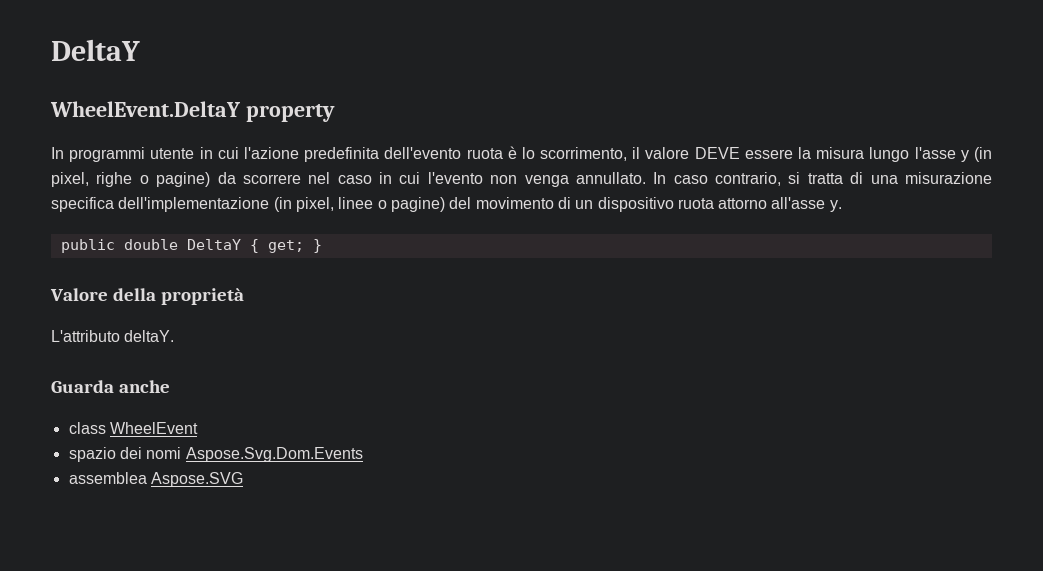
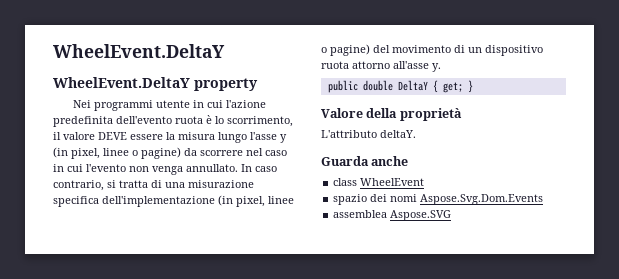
[51,39,140,61] DeltaY -> [53,44,225,58] WheelEvent.DeltaY
[51,147,64,159] In -> [73,100,92,108] Nei
[96,172,133,187] righe -> [103,148,129,156] linee

